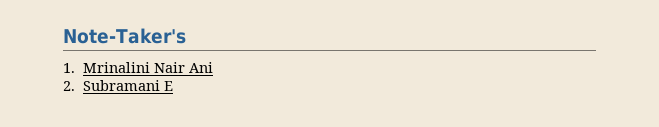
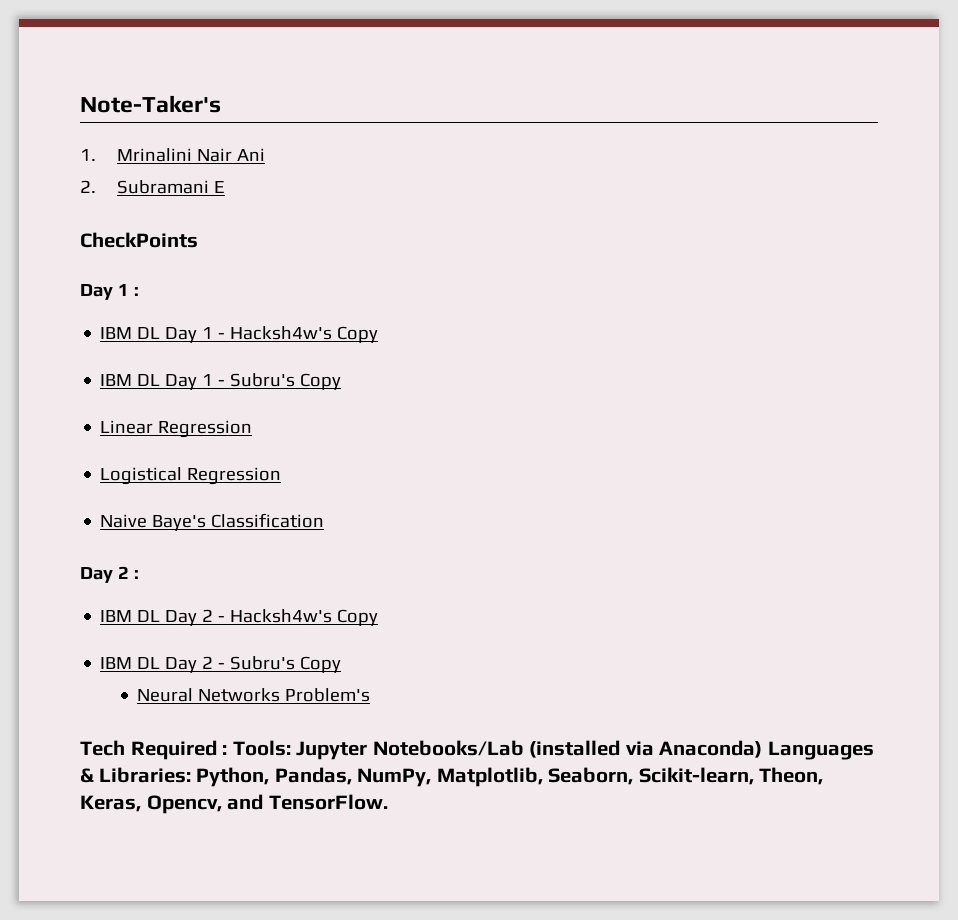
(174, 86) none -> [80,232,198,248] [80,284,139,300] [100,326,379,343] [100,373,342,390] [100,420,253,438] [100,467,282,485] [100,513,325,531] [80,566,139,583] [100,609,379,626] [100,656,342,673] [137,688,371,702] [80,740,874,760] [80,767,824,787] [80,794,388,814] // CheckPoints // Day 1 : // IBM DL Day 1 - Hacksh4w's Copy // IBM DL Day 1 - Subru's Copy // Linear Regression // Logistical Regression // Naive Baye's Classification // Day 2 : // IBM DL Day 2 - Hacksh4w's Copy // IBM DL Day 2 - Subru's Copy // Neural Networks Problem's // Tech Required : Tools: Jupyter Notebooks/Lab (installed via Anaconda) Languages & Libraries: Python, Pandas, NumPy, Matplotlib, Seaborn, Scikit-learn, Theon, Keras, Opencv, and TensorFlow.

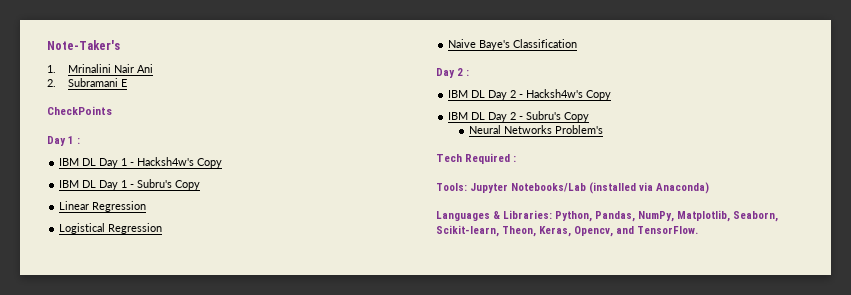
(228, 750) none -> (517, 159) //
(763, 749) none -> (709, 188) //

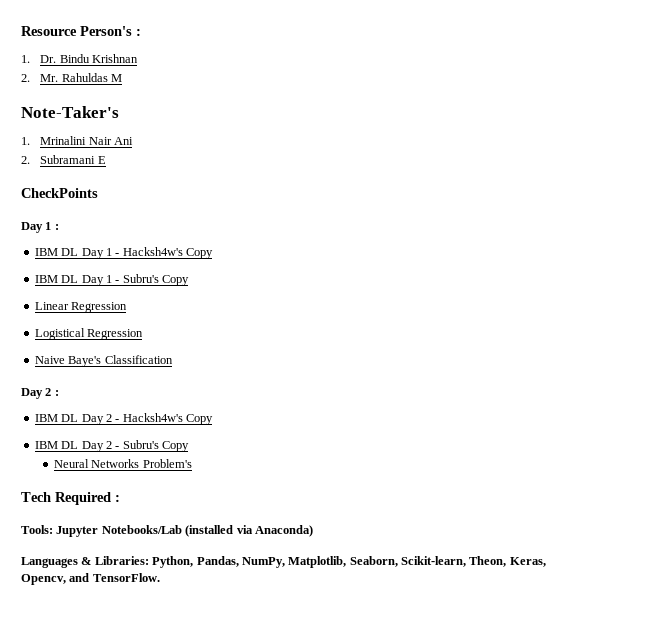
(47, 45) none -> [21,26,141,36] [21,54,139,63] [21,73,123,82] Resource Person's : // 1. Dr. Bindu Krishnan // 2. Mr. Rahuldas M //

